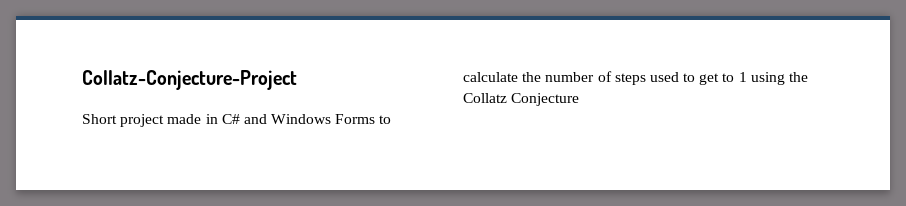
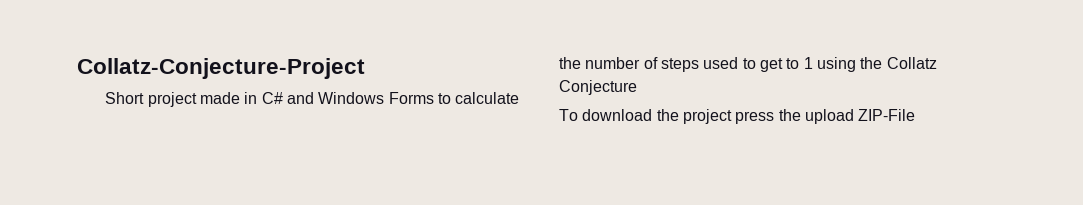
(580, 99) none -> [559,109,916,124] // To download the project press the upload ZIP-File

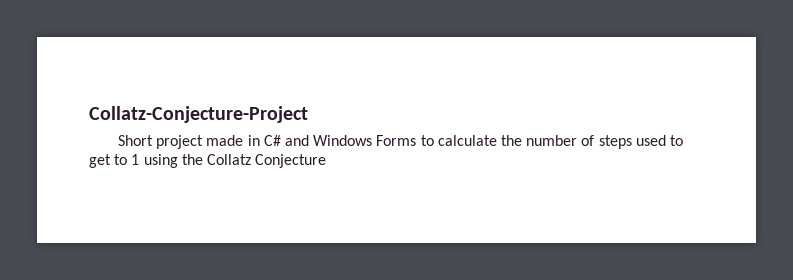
[559,109,916,124] // To download the project press the upload ZIP-File -> (327, 161) none

